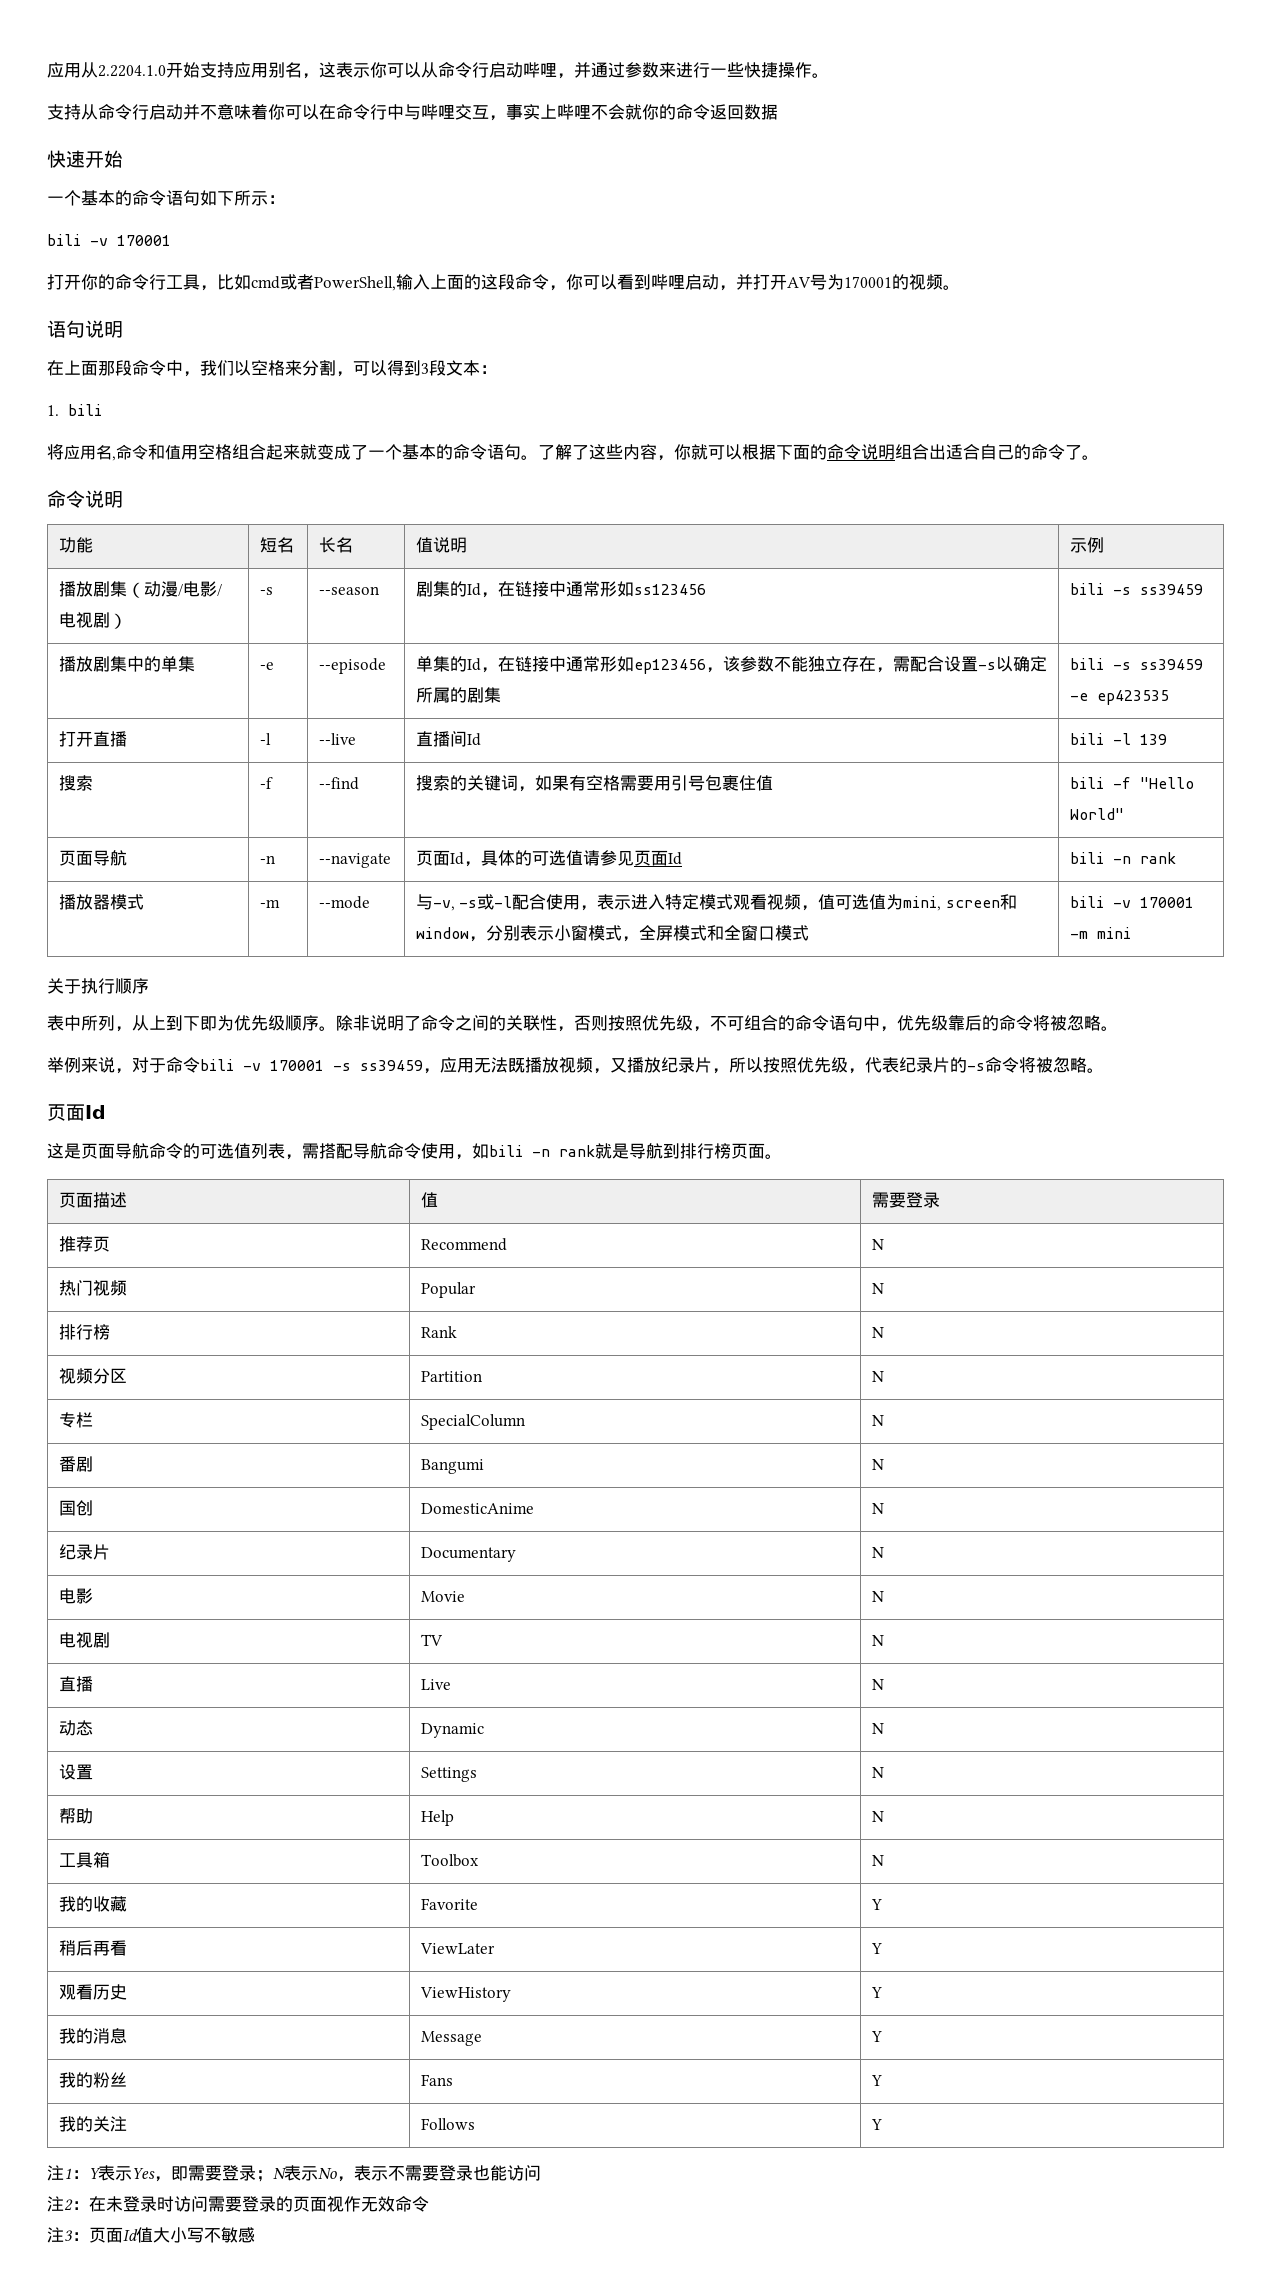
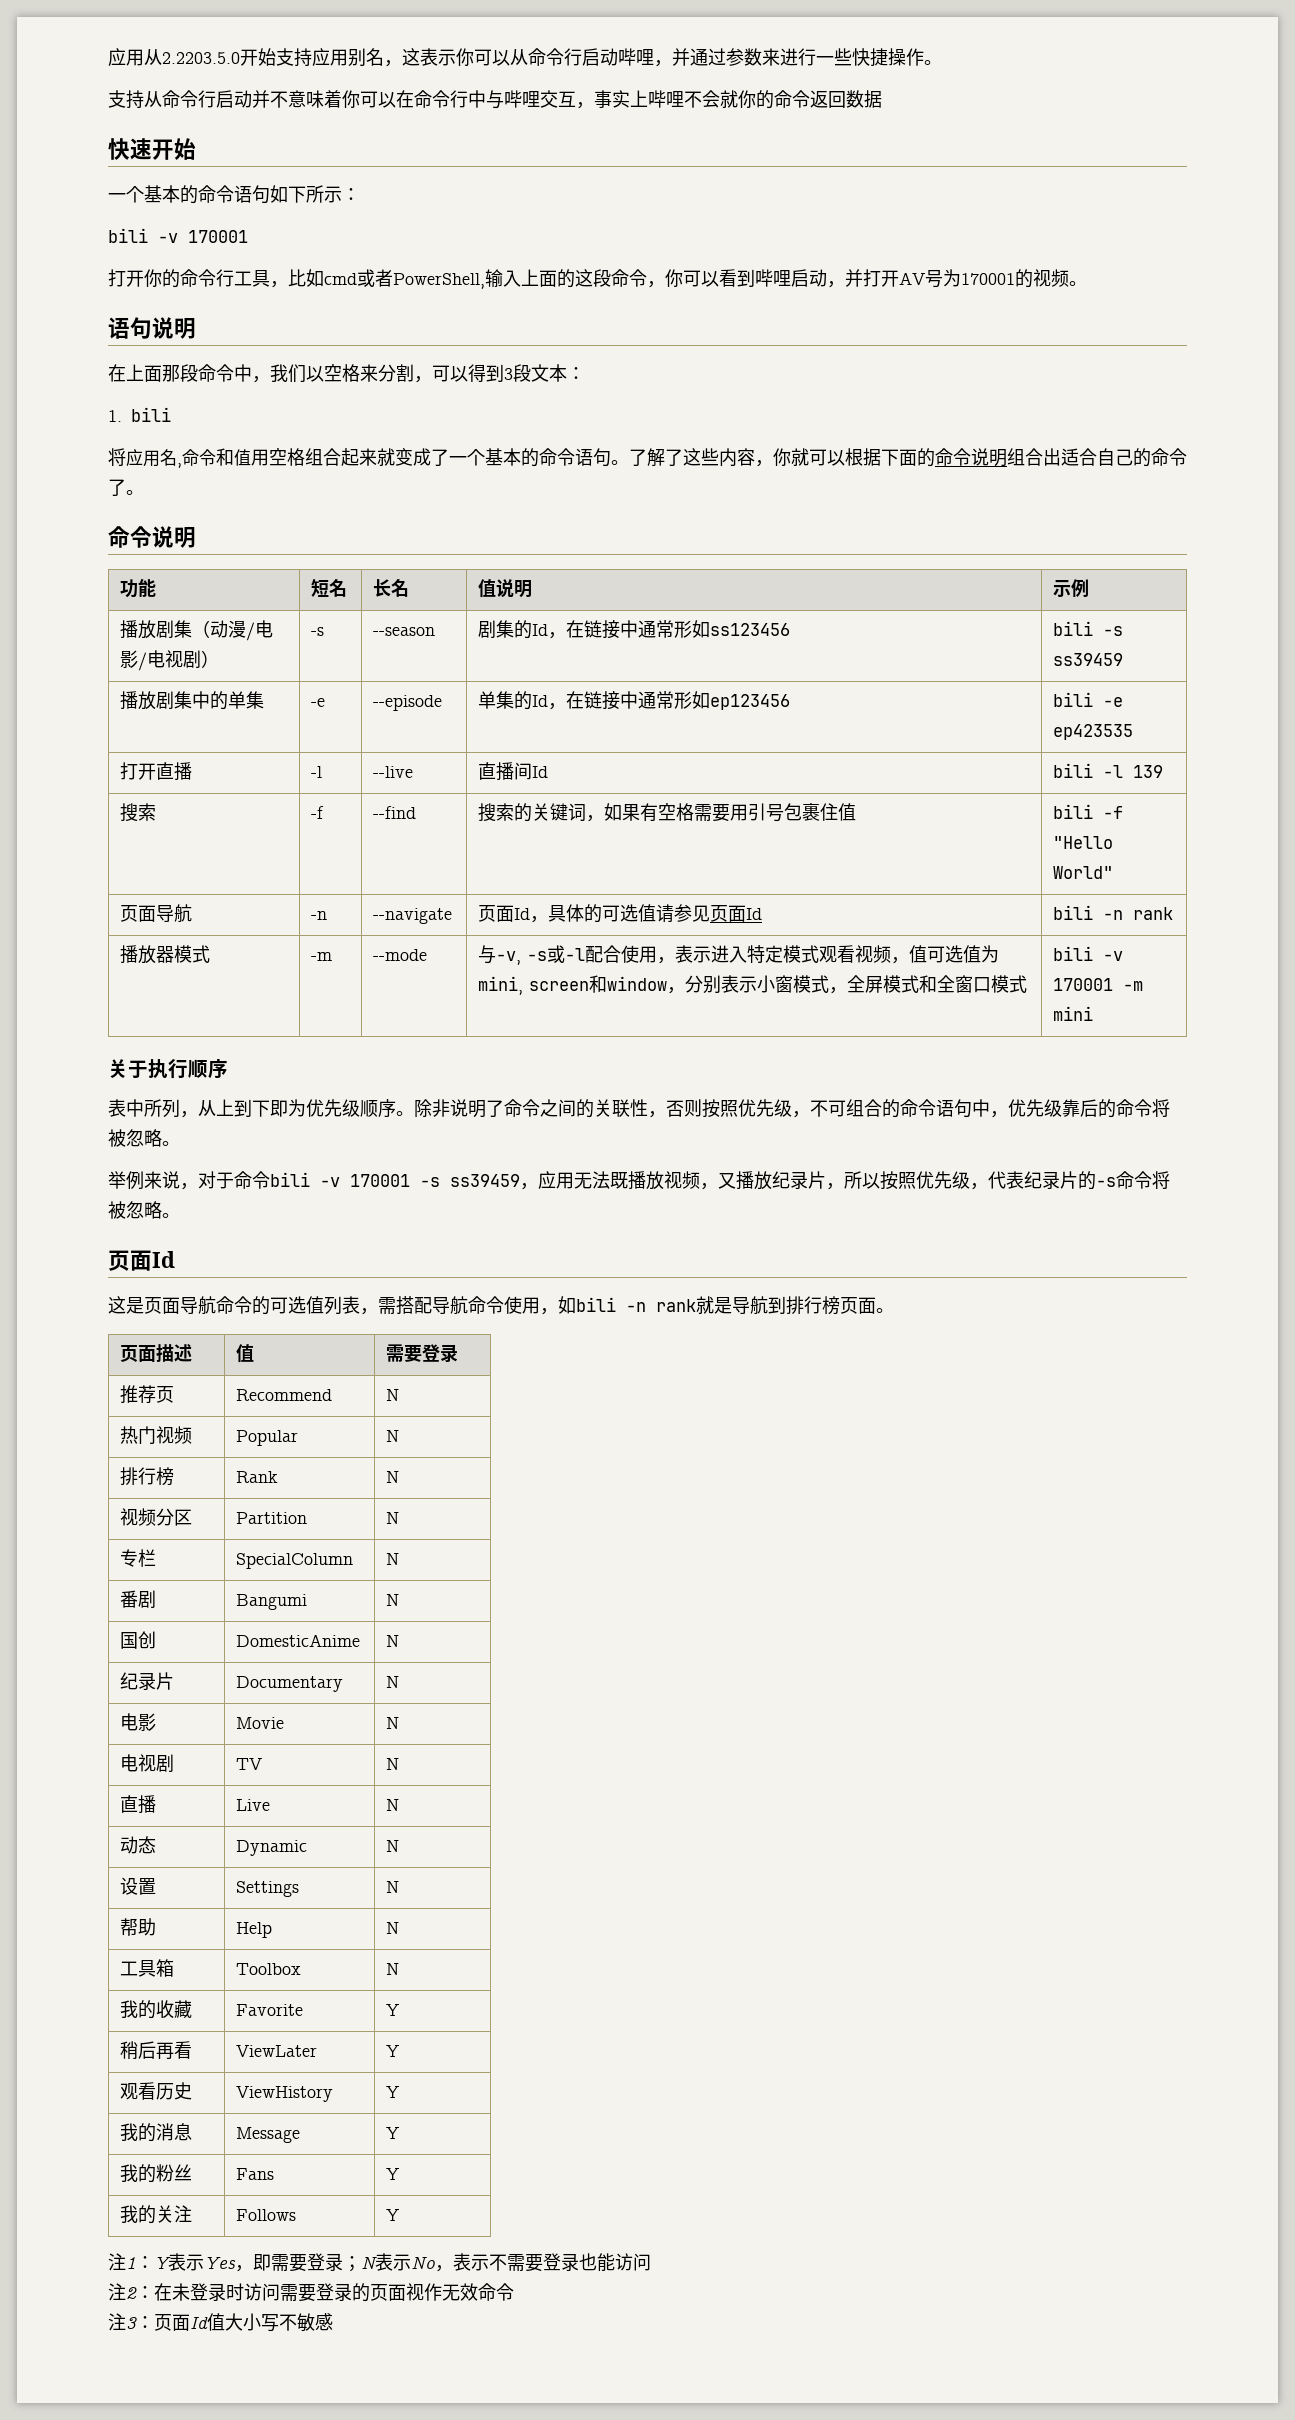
[98,65,166,77] 2.2204.1.0 -> [162,52,240,64] 2.2203.5.0
[705,656,1047,673] [415,687,501,703] [1069,658,1203,670] ，该参数不能独立存在，需配合设置-s以确定所属的剧集 | bili -s ss39459 -> [1053,692,1094,707] | bili

